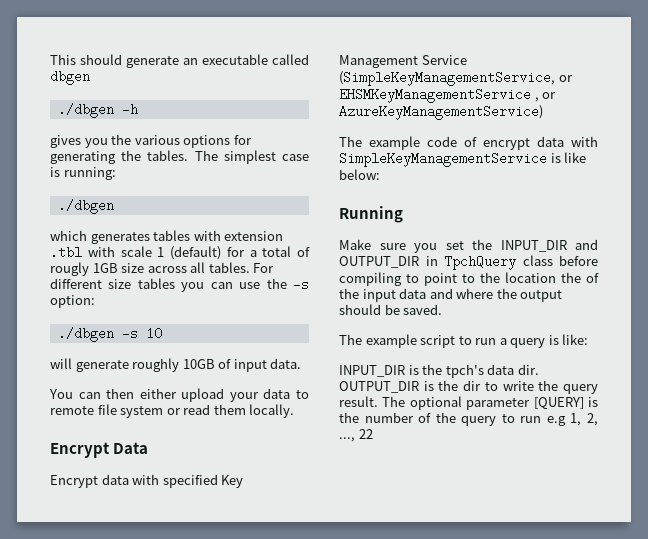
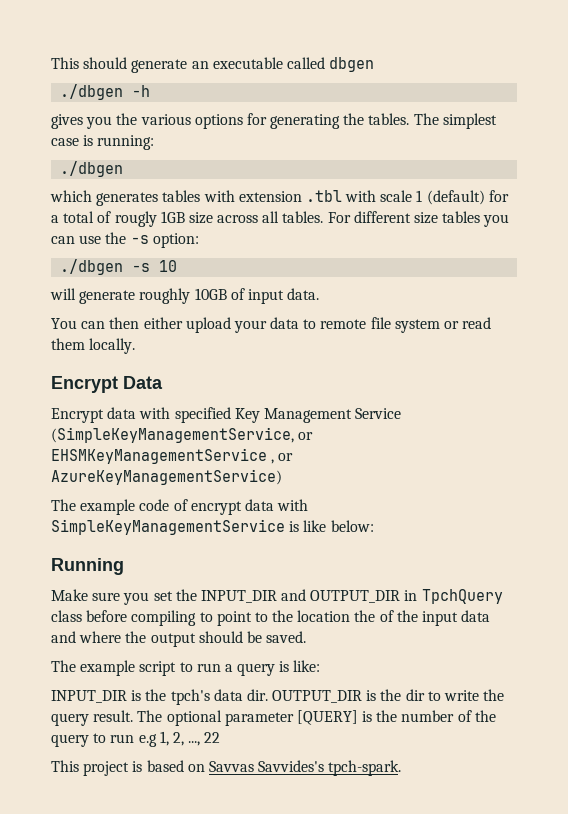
(373, 434) none -> [51,760,402,776] // This project is based on Savvas Savvides's tpch-spark.

